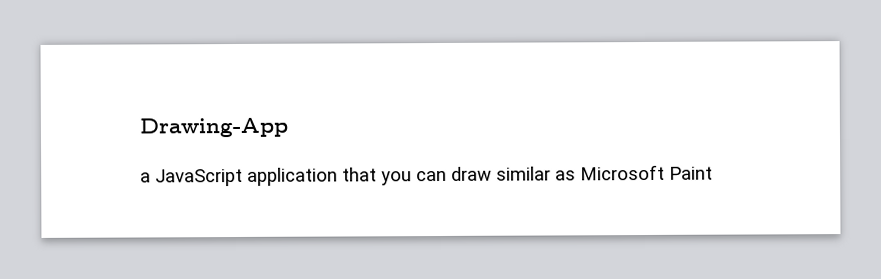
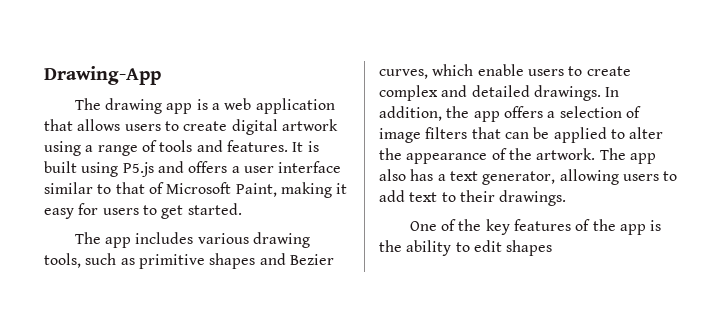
[140,164,713,187] a JavaScript application that you can draw similar as Microsoft Paint -> [74,98,335,114] [44,119,338,135] [44,140,319,156] [44,161,342,177] [44,182,348,198] [44,203,242,219] [74,232,311,248] [44,253,334,269] [379,64,631,79] [379,85,620,101] [379,106,641,122] [379,127,664,143] [379,148,656,164] [379,169,678,185] [379,190,567,206] [409,219,662,235] [379,240,553,256] The drawing app is a web application that allows users to create digital artwork using a range of tools and features. It is built using P5.js and offers a user interface similar to that of Microsoft Paint, making it easy for users to get started. // The app includes various drawing tools, such as primitive shapes and Bezier curves, which enable users to create complex and detailed drawings. In addition, the app offers a selection of image filters that can be applied to alter the appearance of the artwork. The app also has a text generator, allowing users to add text to their drawings. // One of the key features of the app is the ability to edit shapes

